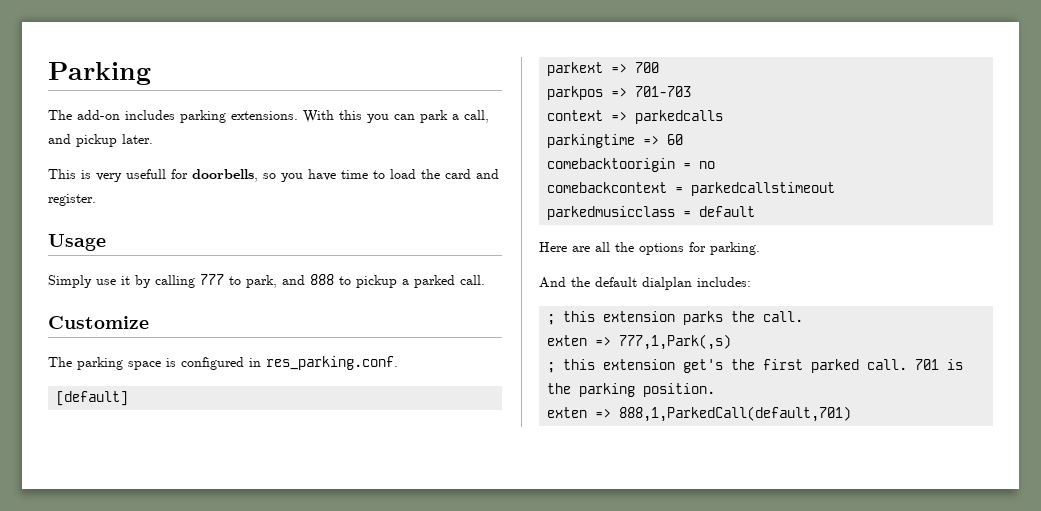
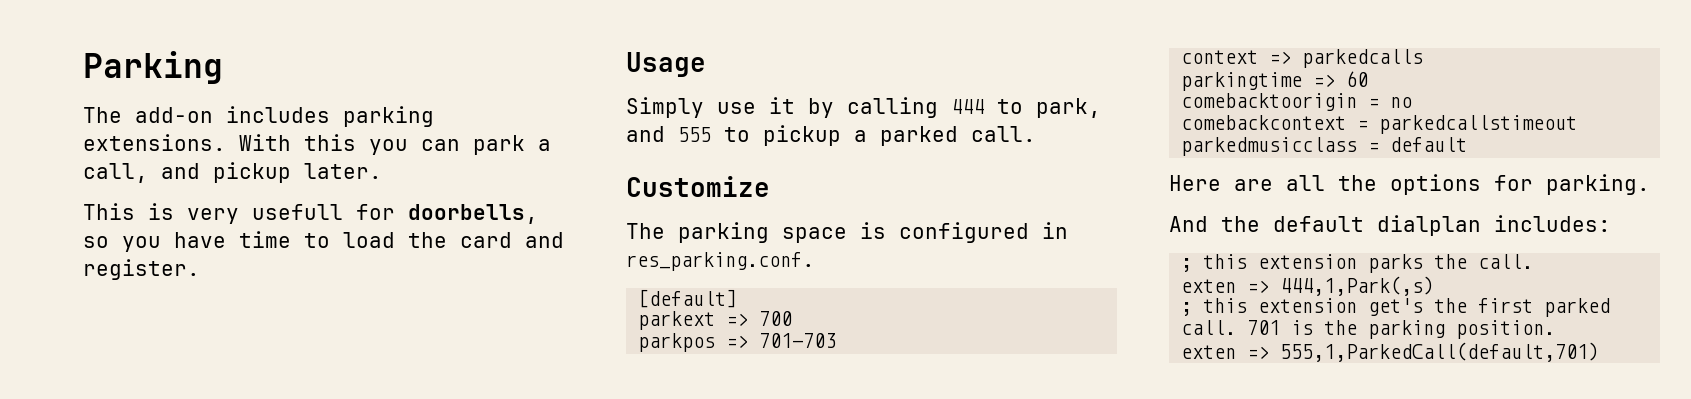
[200,274,224,285] 777 -> [951,99,984,114] 444
[310,274,334,285] 888 -> [678,127,711,142] 555
[619,334,732,350] 777,1,Park(,s) -> [1280,276,1435,296] 444,1,Park(,s)
[619,406,852,422] 888,1,ParkedCall(default,701) -> [1280,342,1600,362] 555,1,ParkedCall(default,701)

